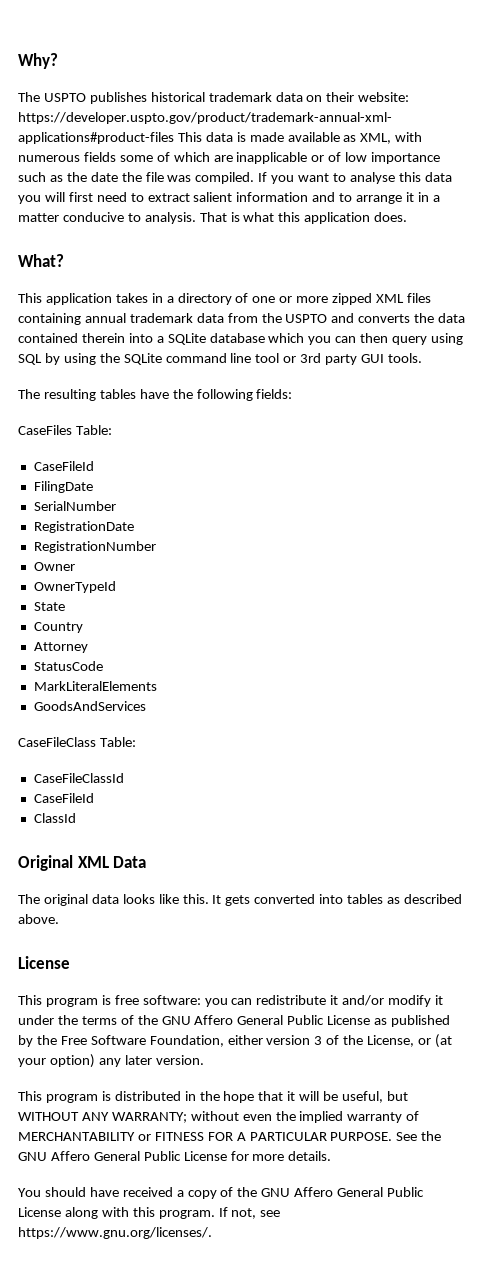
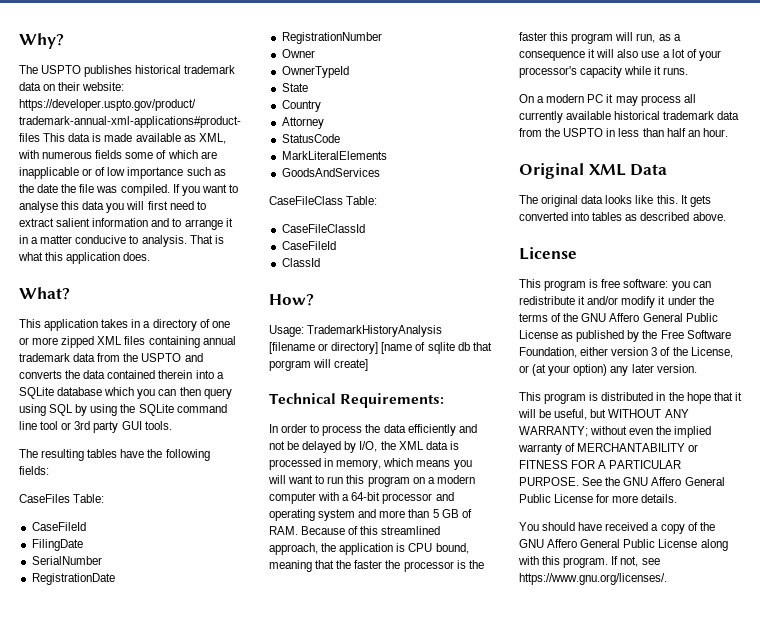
(76, 818) none -> [269,294,314,306] [269,325,443,337] [269,342,492,354] [269,359,369,371] [269,393,445,408] [269,424,477,436] [269,441,459,453] [269,458,472,470] [268,475,475,487] [269,492,454,504] [269,509,472,521] [269,526,441,535] [269,543,469,555] [269,560,484,572] [519,32,681,44] [519,49,721,61] [519,66,689,78] [519,94,696,106] [519,111,740,123] [519,128,728,137] // How? // Usage: TrademarkHistoryAnalysis [filename or directory] [name of sqlite db that porgram will create] // Technical Requirements: // In order to process the data efficiently and not be delayed by I/O, the XML data is processed in memory, which means you will want to run this program on a modern computer with a 64-bit processor and operating system and more than 5 GB of RAM. Because of this streamlined approach, the application is CPU bound, meaning that the faster the processor is the faster this program will run, as a consequence it will also use a lot of your processor's capacity while it runs. // On a modern PC it may process all currently available historical trademark data from the USPTO in less than half an hour.

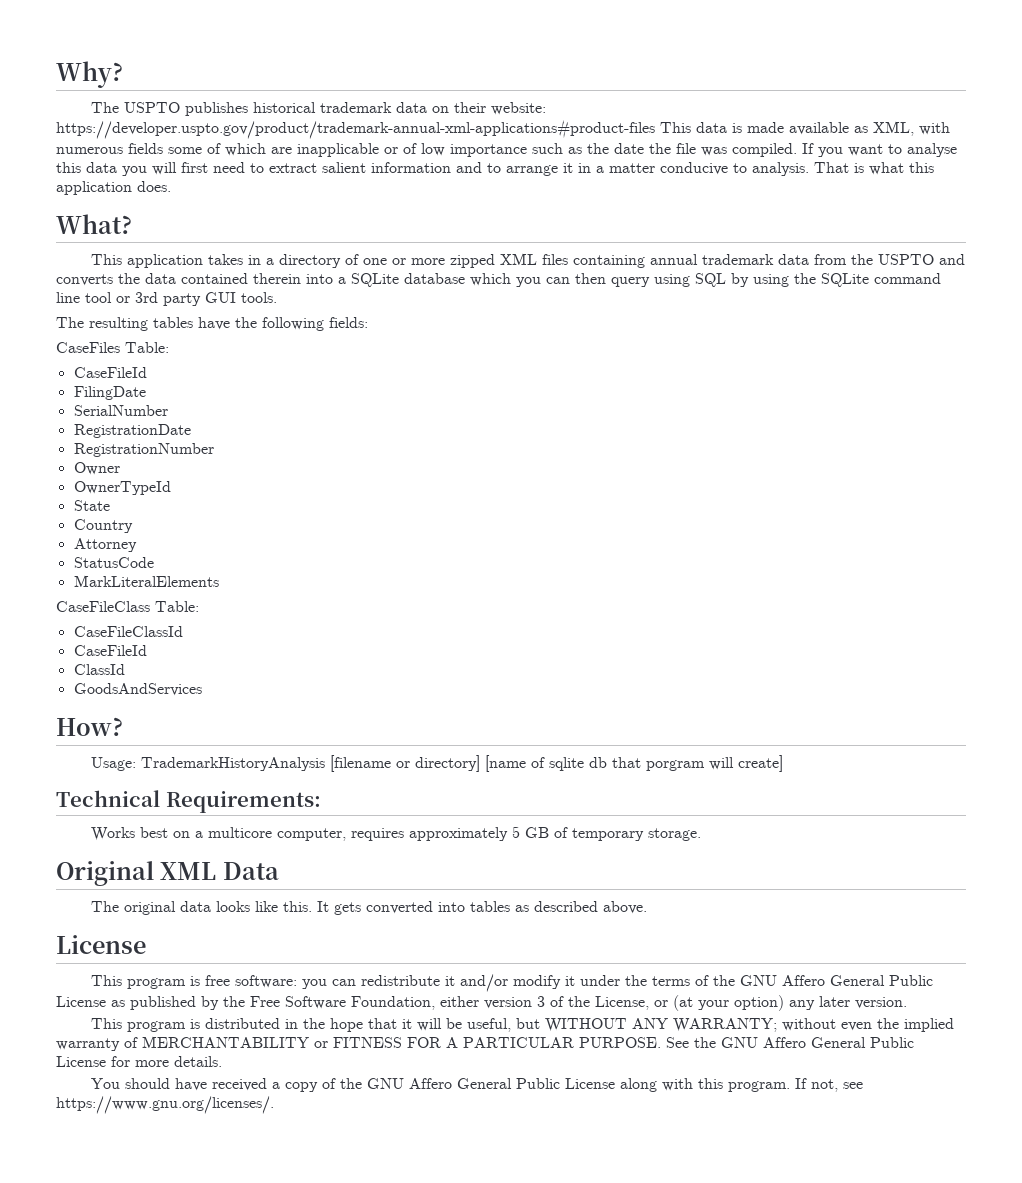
[281,168,380,177] // GoodsAndServices -> (219, 581) none
(320, 262) none -> [73,683,202,696] // GoodsAndServices
[269,424,477,436] [269,441,459,453] [269,458,472,470] [268,475,475,487] [269,492,454,504] [269,509,472,521] [269,526,441,535] [269,543,469,555] [269,560,484,572] [519,32,681,44] [519,49,721,61] [519,66,689,78] [519,94,696,106] [519,111,740,123] [519,128,728,137] In order to process the data efficiently and not be delayed by I/O, the XML data is processed in memory, which means you will want to run this program on a modern computer with a 64-bit processor and operating system and more than 5 GB of RAM. Because of this streamlined approach, the application is CPU bound, meaning that the faster the processor is the faster this program will run, as a consequence it will also use a lot of your processor's capacity while it runs. // On a modern PC it may process all currently available historical trademark data from the USPTO in less than half an hour. -> [91,826,702,841] Works best on a multicore computer, requires approximately 5 GB of temporary storage.

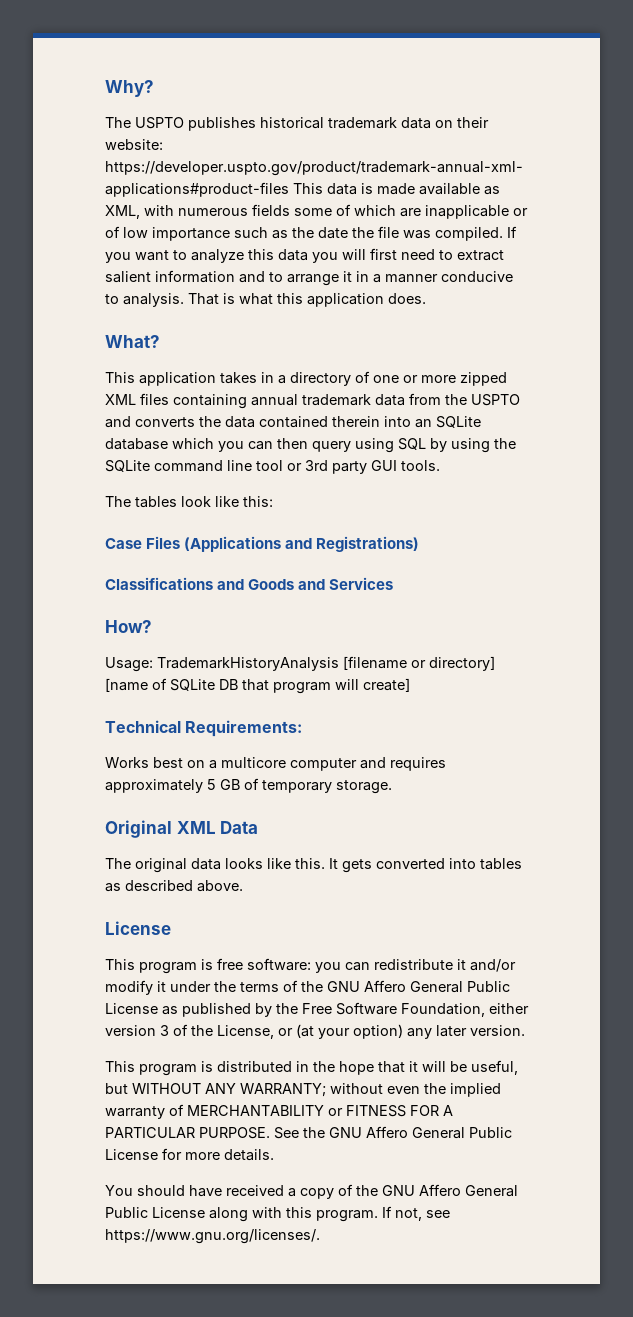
[907,143,957,157] analyse -> [191,249,244,263] analyze
[609,163,655,173] matter -> [385,274,438,283] manner
[338,277,346,284] a -> [415,419,432,428] an
[89,317,368,331] [56,342,169,353] [73,367,147,378] [73,386,146,400] [73,405,168,416] [73,424,191,438] [73,443,214,457] [73,462,120,475] [73,481,171,495] [73,500,110,511] [73,519,133,533] [73,538,137,552] [73,557,154,568] [73,575,219,587] [56,601,199,612] [73,626,183,637] [73,645,147,656] [73,664,125,675] [73,683,202,696] resulting tables have the following fields: // CaseFiles Table: // CaseFileId // FilingDate // SerialNumber // RegistrationDate // RegistrationNumber // Owner // OwnerTypeId // State // Country // Attorney // StatusCode // MarkLiteralElements // CaseFileClass Table: // CaseFileClassId // CaseFileId // ClassId // GoodsAndServices -> [135,496,273,508] [105,536,420,552] [105,577,394,590] tables look like this: // Case Files (Applications and Registrations) // Classifications and Goods and Services
[549,757,706,771] sqlite db that porgram -> [170,679,331,694] SQLite DB that program
[277,828,347,841] computer, -> [290,757,386,771] computer and

